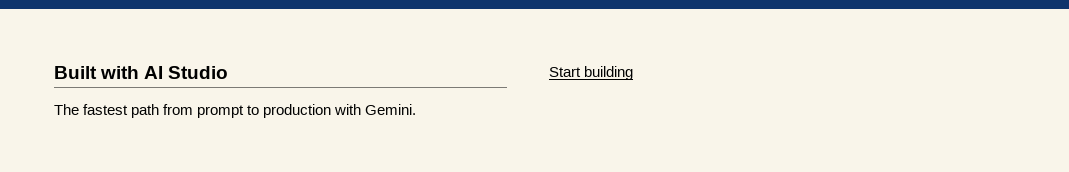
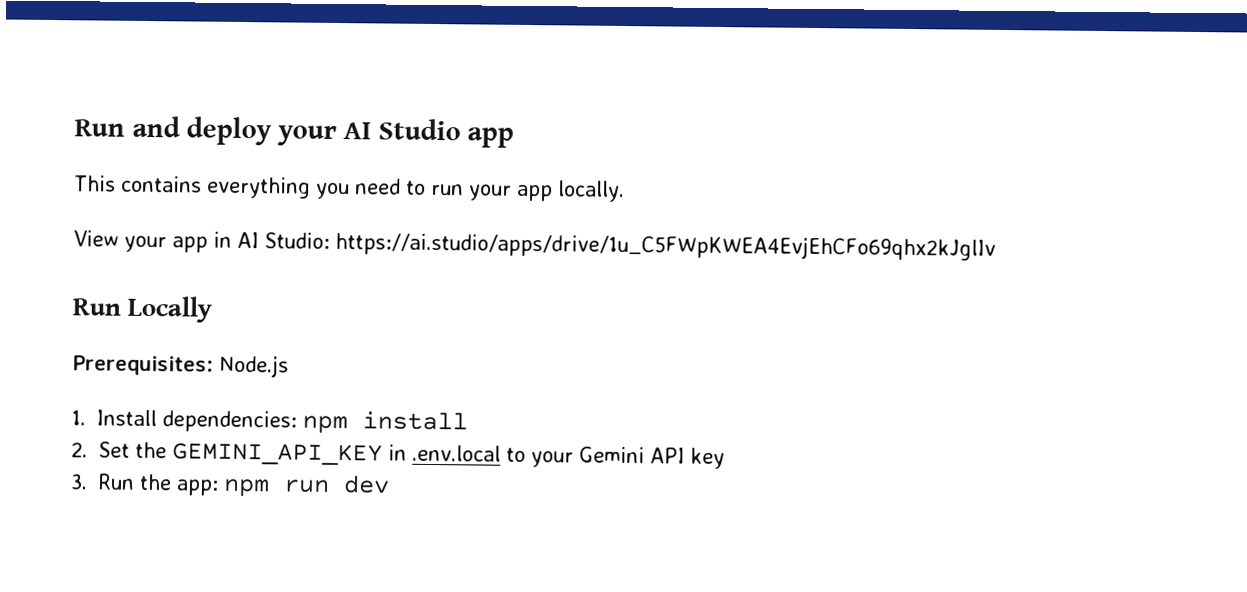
[54,66,229,79] [54,104,417,118] [549,66,634,80] Built with AI Studio // The fastest path from prompt to production with Gemini. // Start building -> [74,115,515,148] [74,175,625,202] [73,230,996,261] [72,295,213,323] [72,354,289,378] [71,409,469,434] [71,441,725,470] [70,473,390,497] Run and deploy your AI Studio app // This contains everything you need to run your app locally. // View your app in AI Studio: https://ai.studio/apps/drive/1u_C5FWpKWEA4EvjEhCFo69qhx2kJglIv // Run Locally // Prerequisites: Node.js // 1. Install dependencies: npm install // 2. Set the GEMINI_API_KEY in .env.local to your Gemini API key // 3. Run the app: npm run dev

